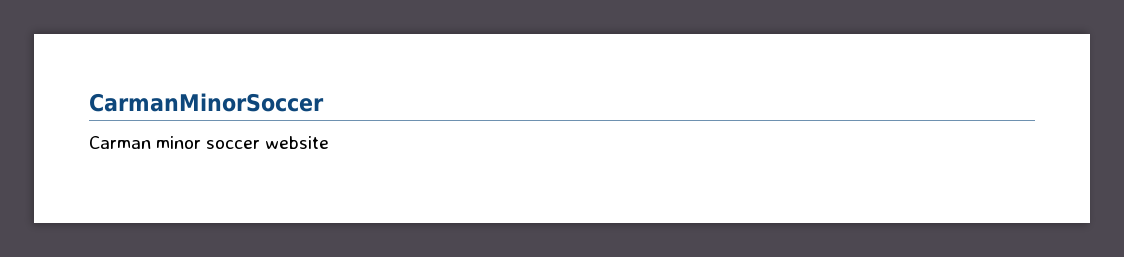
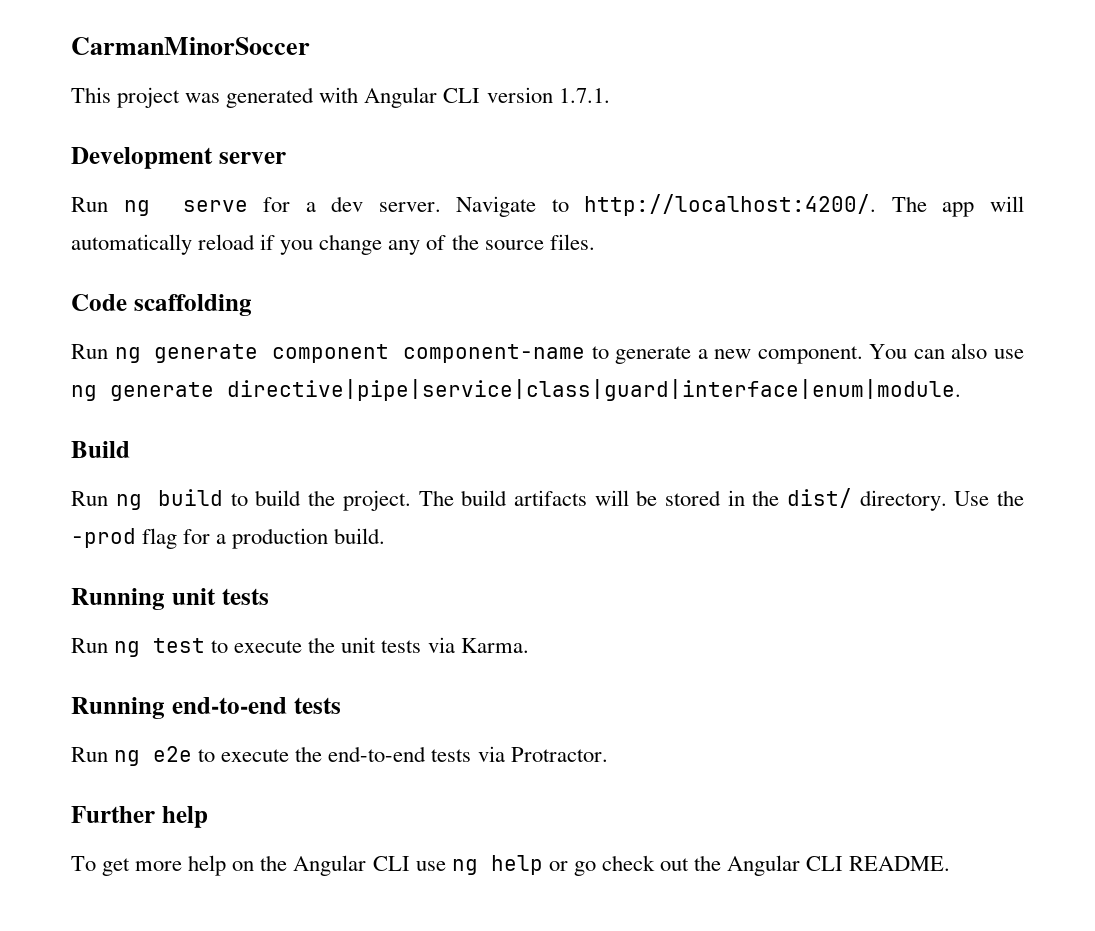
[89,136,330,149] Carman minor soccer website -> [71,87,610,108] [71,147,286,169] [71,194,1024,217] [71,234,595,255] [71,294,252,316] [71,343,1024,364] [71,379,961,401] [71,441,130,458] [71,488,1025,511] [71,528,386,549] [71,588,269,610] [71,637,529,657] [71,697,341,719] [71,746,608,766] [71,806,208,828] [71,855,951,876] This project was generated with Angular CLI version 1.7.1. // Development server // Run ng serve for a dev server. Navigate to http://localhost:4200/. The app will automatically reload if you change any of the source files. // Code scaffolding // Run ng generate component component-name to generate a new component. You can also use ng generate directive|pipe|service|class|guard|interface|enum|module. // Build // Run ng build to build the project. The build artifacts will be stored in the dist/ directory. Use the -prod flag for a production build. // Running unit tests // Run ng test to execute the unit tests via Karma. // Running end-to-end tests // Run ng e2e to execute the end-to-end tests via Protractor. // Further help // To get more help on the Angular CLI use ng help or go check out the Angular CLI README.

